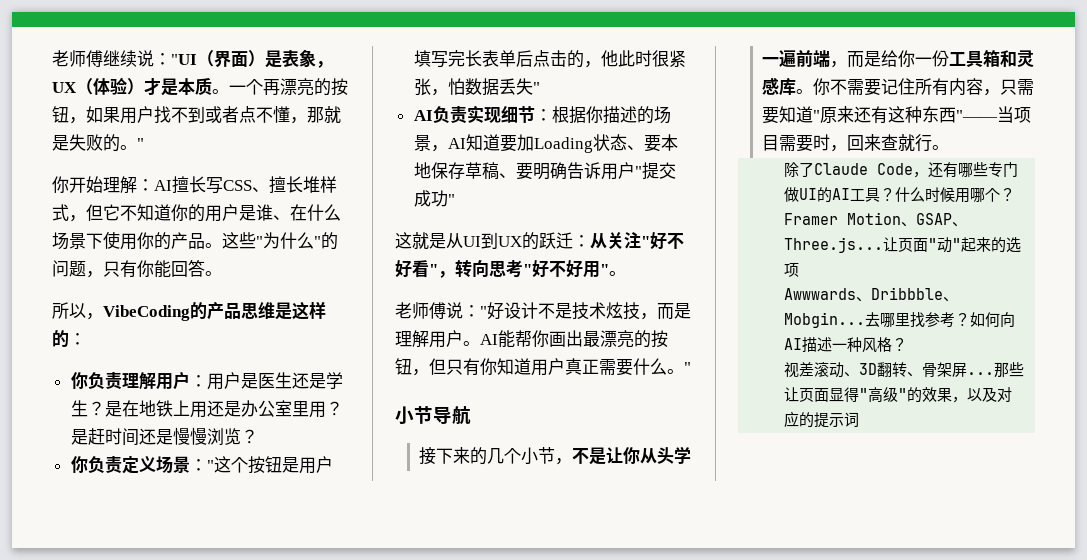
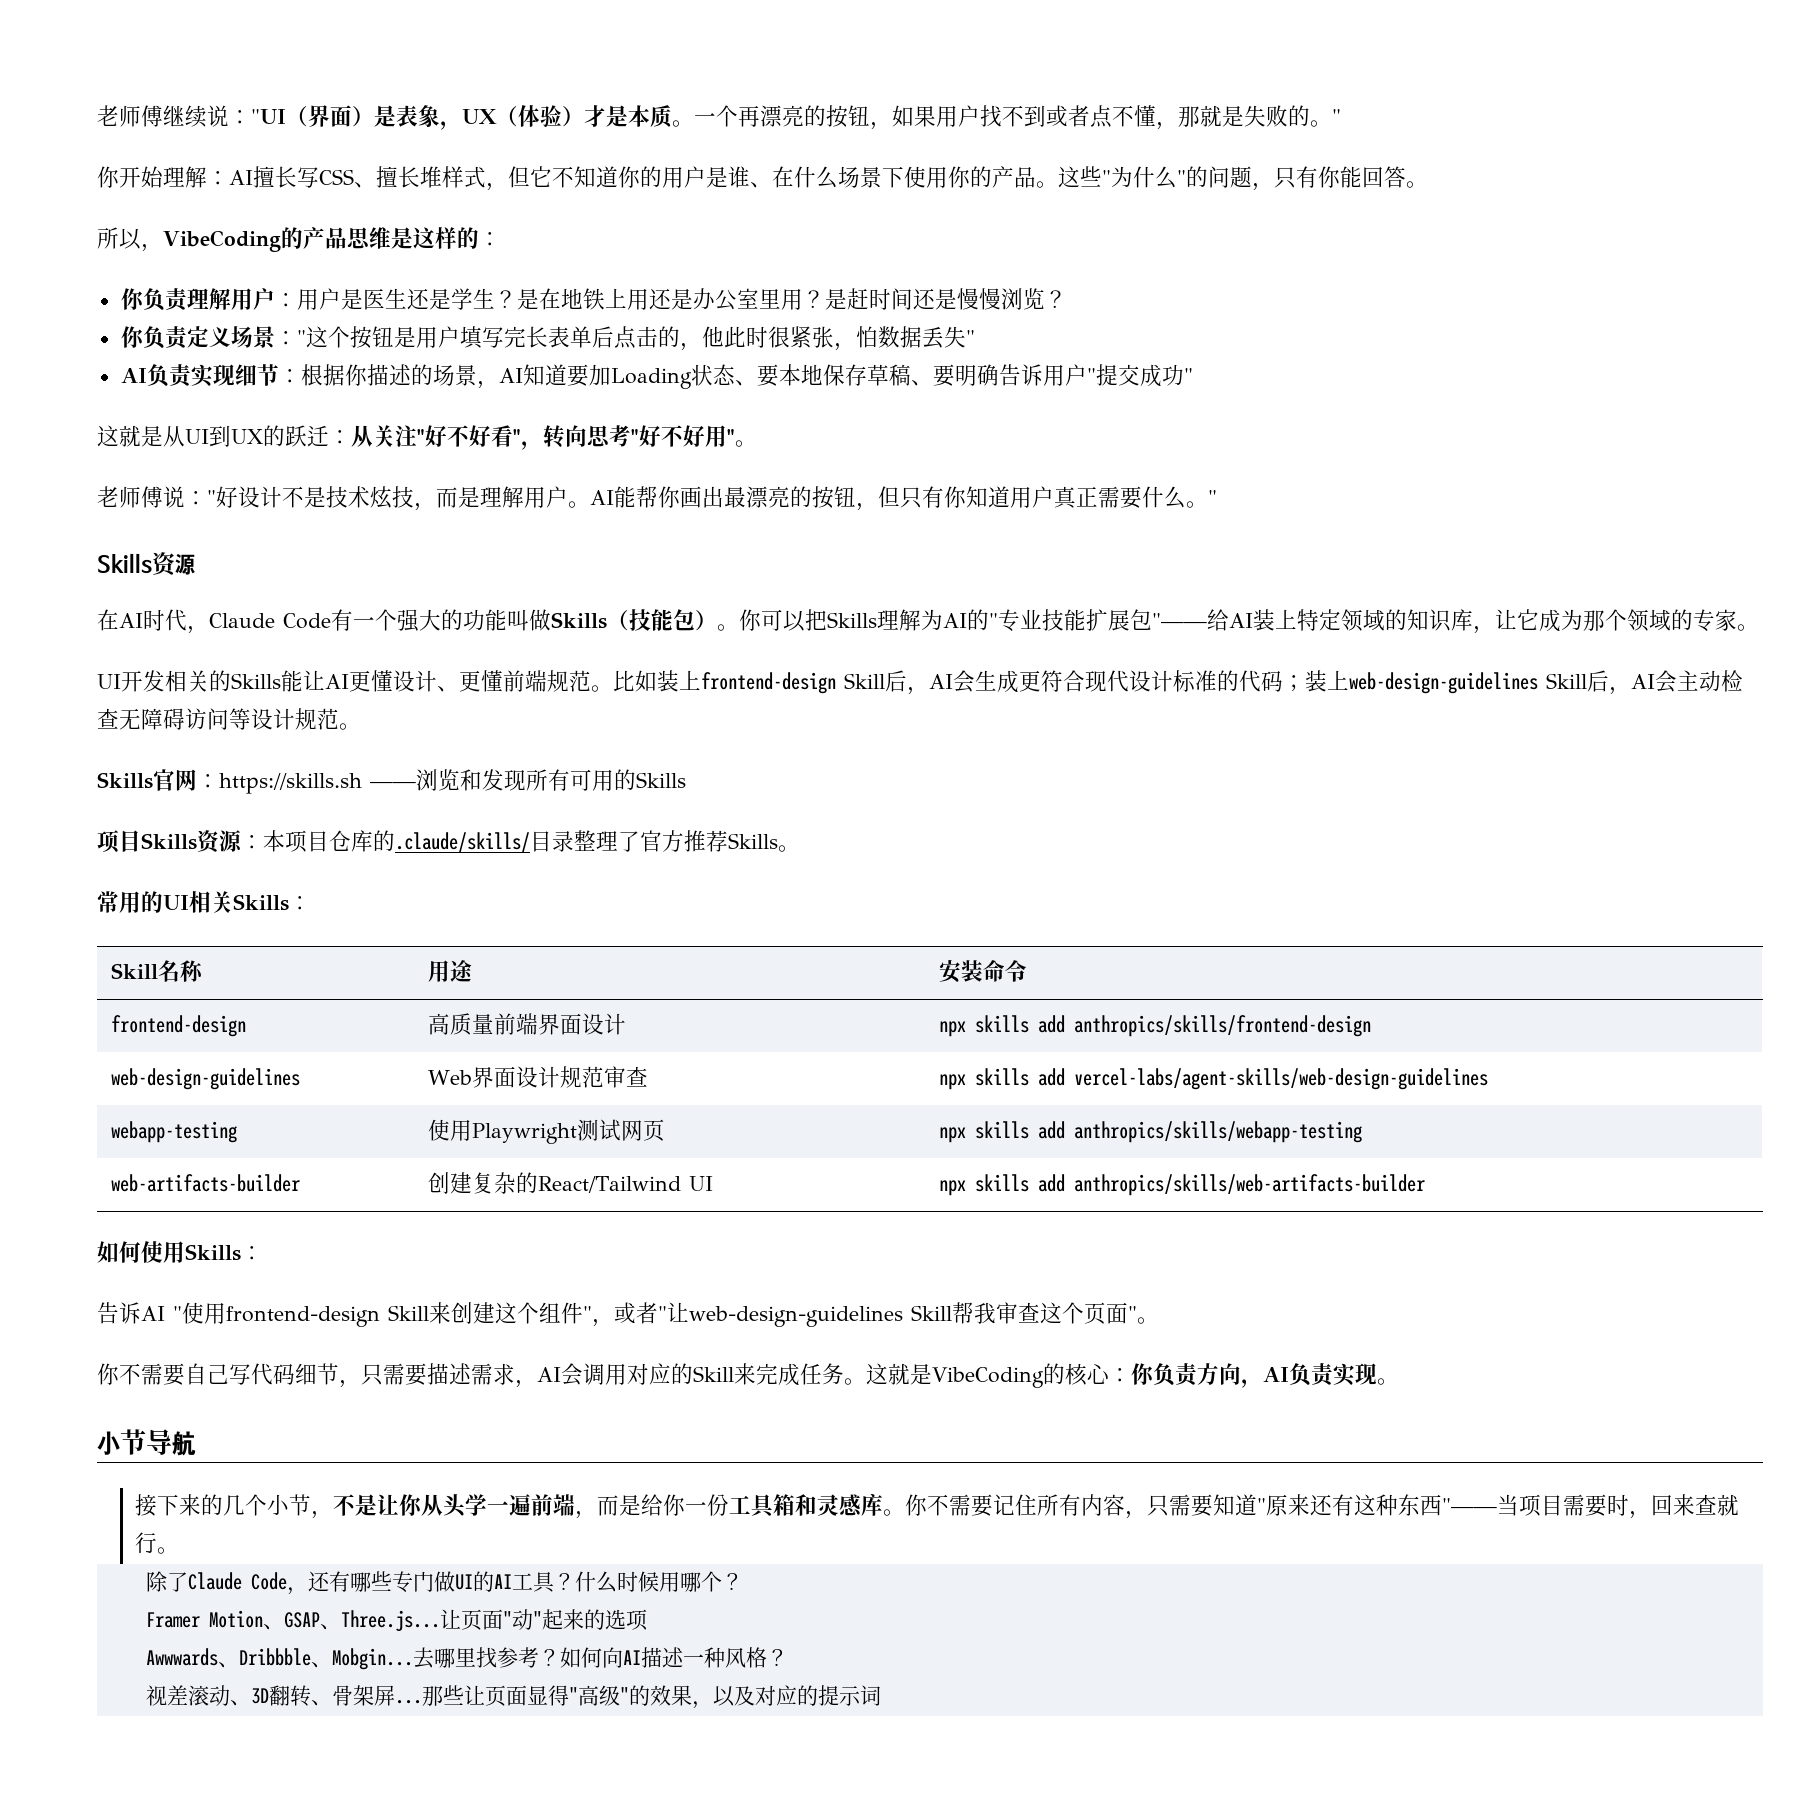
(691, 367) none -> [97,552,196,577] [97,609,1759,634] [97,670,1743,695] [97,708,361,730] [97,769,686,794] [97,830,800,854] [97,891,311,913] [110,960,204,982] [427,960,473,982] [938,960,1027,983] [110,1015,246,1037] [427,1013,626,1035] [938,1015,1371,1037] [110,1068,300,1090] [427,1066,648,1088] [938,1068,1488,1090] [110,1121,237,1143] [427,1119,665,1144] [938,1121,1362,1143] [110,1174,300,1192] [427,1172,713,1194] [938,1174,1425,1196] [97,1241,263,1263] [97,1302,1159,1327] [97,1363,1399,1388] // Skills资源 // 在AI时代，Claude Code有一个强大的功能叫做Skills（技能包）。你可以把Skills理解为AI的"专业技能扩展包"——给AI装上特定领域的知识库，让它成为那个领域的专家。 // UI开发相关的Skills能让AI更懂设计、更懂前端规范。比如装上frontend-design Skill后，AI会生成更符合现代设计标准的代码；装上web-design-guidelines Skill后，AI会主动检查无障碍访问等设计规范。 // Skills官网：https://skills.sh ——浏览和发现所有可用的Skills // 项目Skills资源：本项目仓库的.claude/skills/目录整理了官方推荐Skills。 // 常用的UI相关Skills： // Skill名称 | 用途 | 安装命令 // frontend-design | 高质量前端界面设计 | npx skills add anthropics/skills/frontend-design // web-design-guidelines | Web界面设计规范审查 | npx skills add vercel-labs/agent-skills/web-design-guidelines // webapp-testing | 使用Playwright测试网页 | npx skills add anthropics/skills/webapp-testing // web-artifacts-builder | 创建复杂的React/Tailwind UI | npx skills add anthropics/skills/web-artifacts-builder // 如何使用Skills： // 告诉AI "使用frontend-design Skill来创建这个组件"，或者"让web-design-guidelines Skill帮我审查这个页面"。 // 你不需要自己写代码细节，只需要描述需求，AI会调用对应的Skill来完成任务。这就是VibeCoding的核心：你负责方向，AI负责实现。

